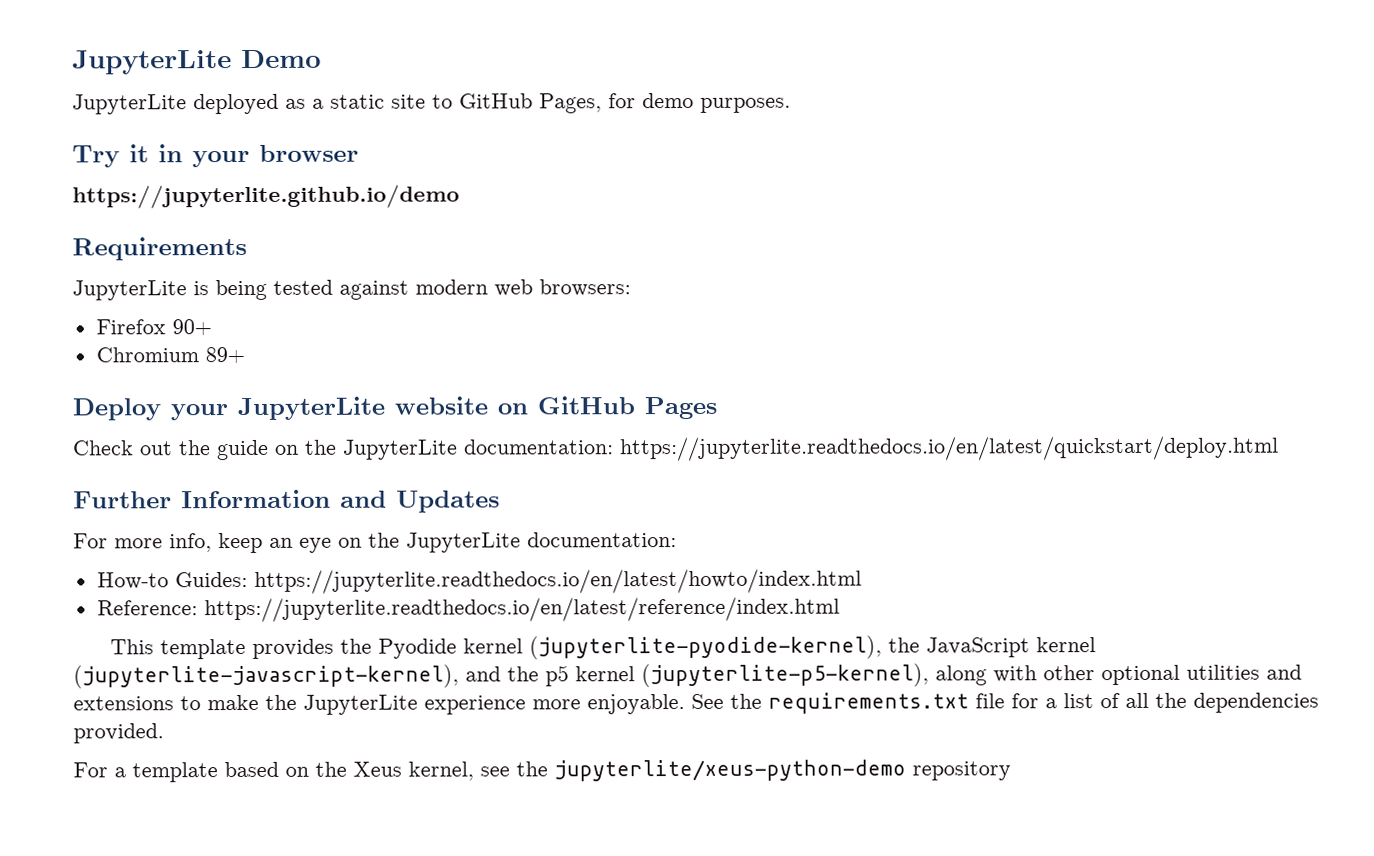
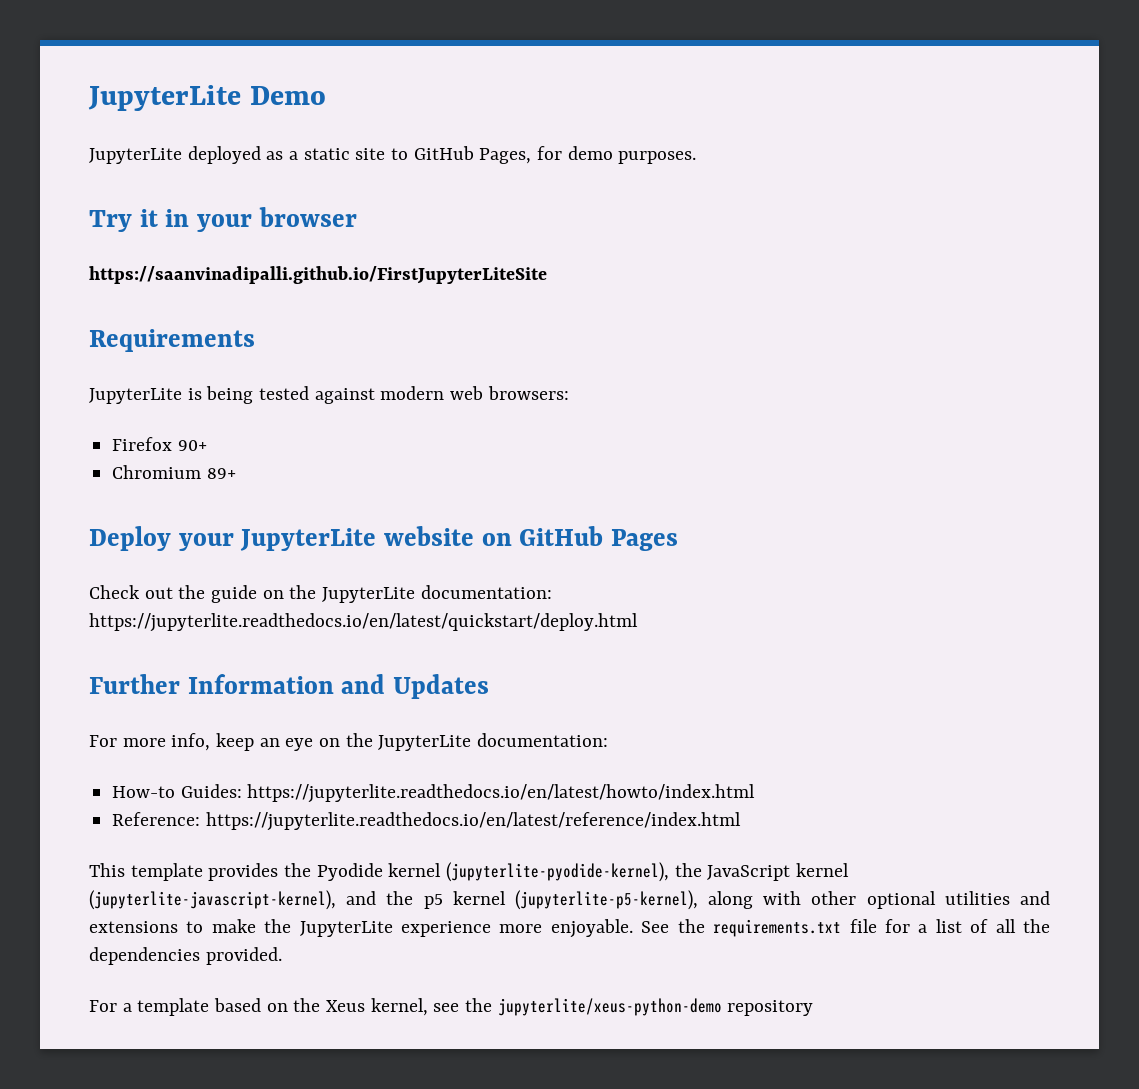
[72,184,460,209] https://jupyterlite.github.io/demo -> [89,266,547,284] https://saanvinadipalli.github.io/FirstJupyterLiteSite

